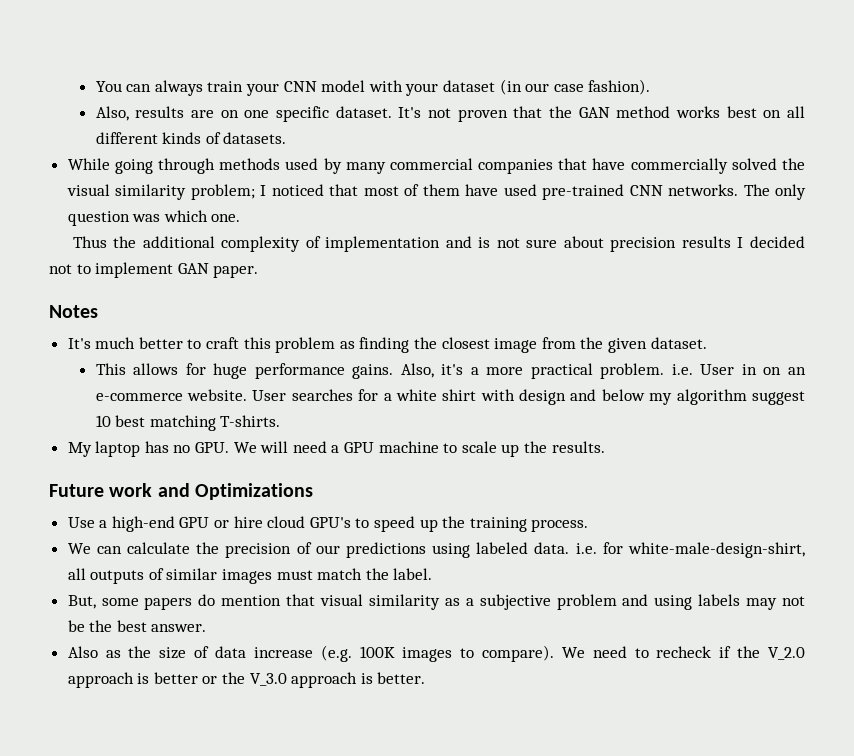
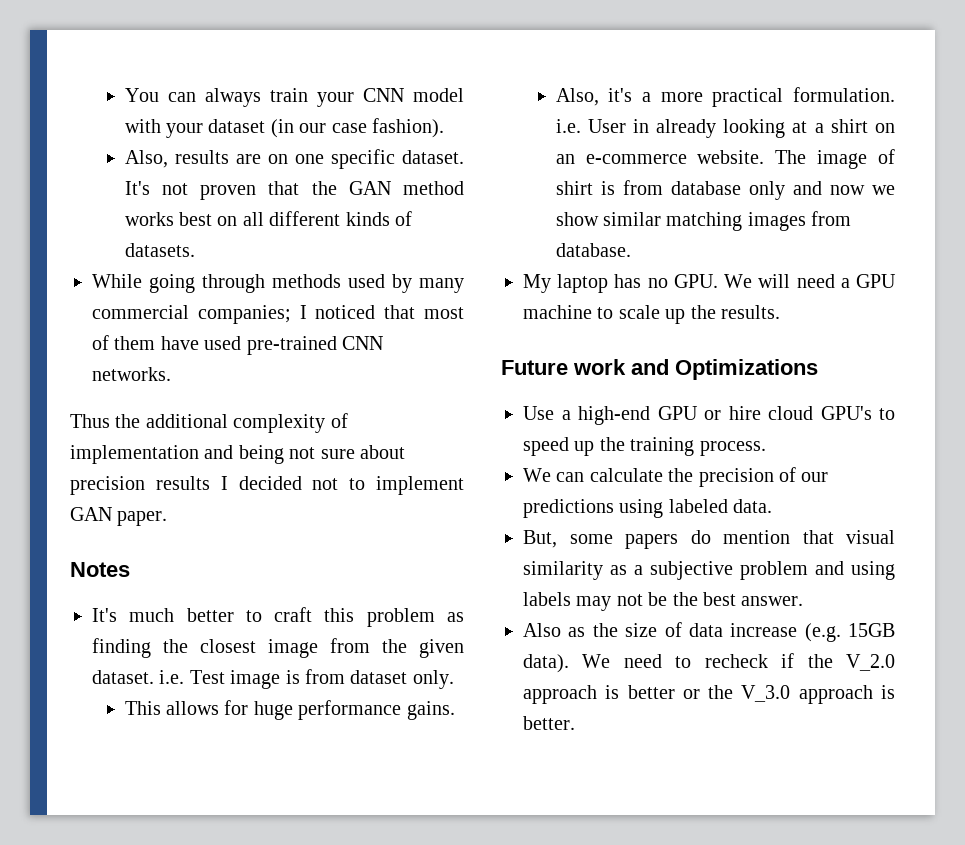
[478,158,805,174] [66,184,255,200] companies that have commercially solved the visual similarity problem; -> [197,305,291,324] companies;
[743,184,807,200] [67,210,241,226] The only question was which one. -> (171, 374) none
[478,237,491,248] is -> [238,445,284,464] being
(707, 343) none -> [159,669,454,689] i.e. Test image is from dataset only.
(394, 371) none -> (455, 710) //
[600,363,665,379] problem. -> [793,87,895,102] formulation.
[763,367,807,375] [95,389,806,405] [95,415,281,431] on an e-commerce website. User searches for a white shirt with design and below my algorithm suggest 10 best matching T-shirts. -> [656,119,896,138] [555,149,895,169] [555,180,895,200] [555,211,852,231] [555,243,631,257] already looking at a shirt on an e-commerce website. The image of shirt is from database only and now we show similar matching images from database.
[575,542,805,558] [67,568,433,584] i.e. for white-male-design-shirt, all outputs of similar images must match the label. -> (773, 506) none
[359,645,555,662] 100K images to compare). -> [848,623,895,637] [523,654,569,673] 15GB data).

